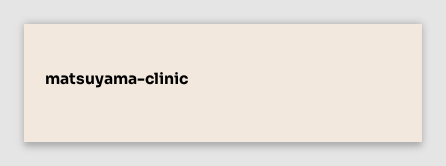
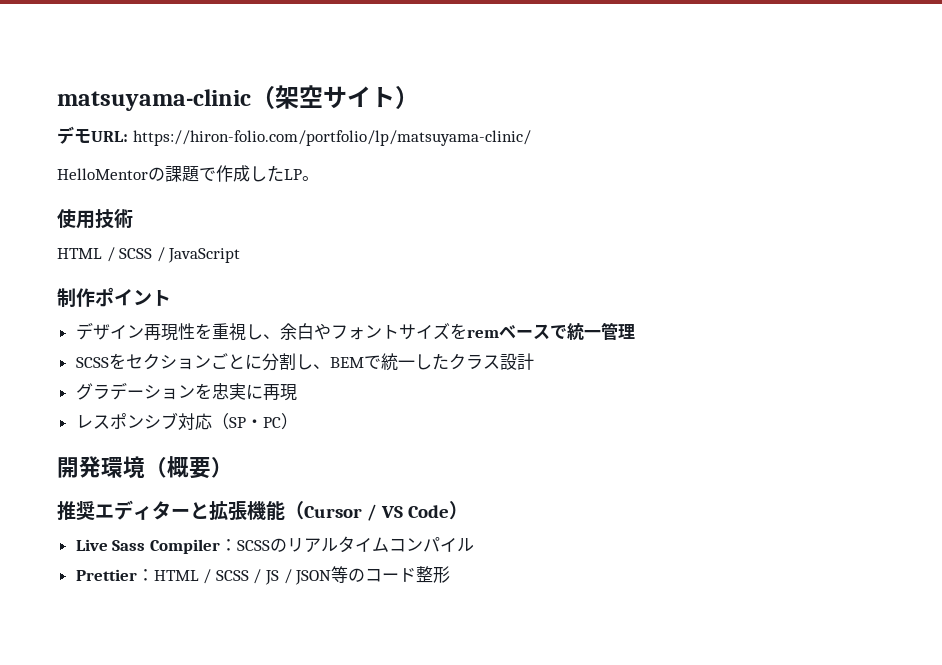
(189, 80) none -> [251,85,419,109] [57,126,531,146] [57,165,319,182] [57,208,133,229] [57,247,241,263] [57,287,171,307] [75,322,635,341] [75,353,534,371] [75,382,297,401] [75,412,298,430] [57,456,233,479] [57,500,469,521] [75,536,474,554] [75,566,451,585] （架空サイト） // デモURL: https://hiron-folio.com/portfolio/lp/matsuyama-clinic/ // HelloMentorの課題で作成したLP。 // 使用技術 // HTML / SCSS / JavaScript // 制作ポイント // デザイン再現性を重視し、余白やフォントサイズをremベースで統一管理 // SCSSをセクションごとに分割し、BEMで統一したクラス設計 // グラデーションを忠実に再現 // レスポンシブ対応（SP・PC） // 開発環境（概要） // 推奨エディターと拡張機能（Cursor / VS Code） // Live Sass Compiler：SCSSのリアルタイムコンパイル // Prettier：HTML / SCSS / JS / JSON等のコード整形

